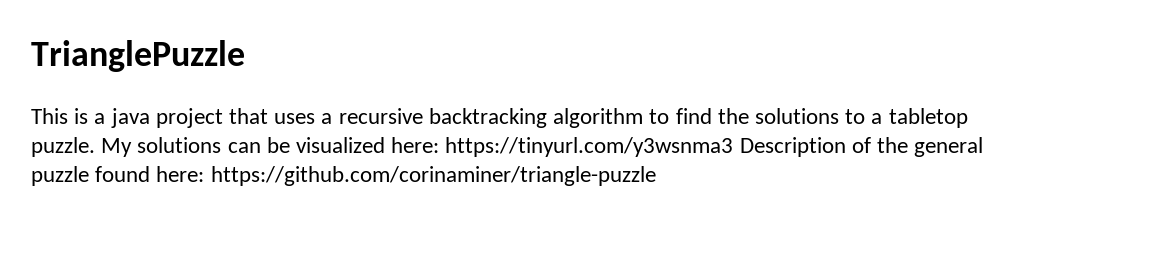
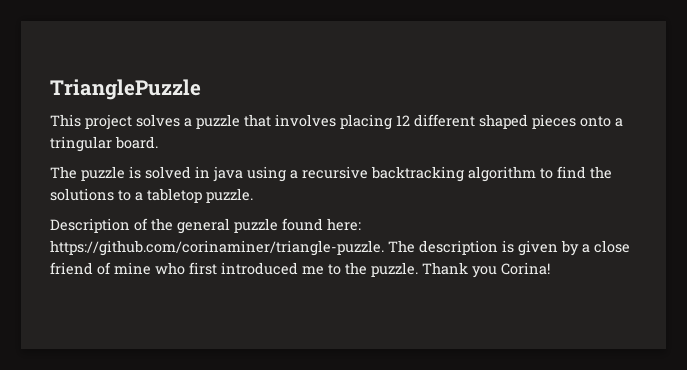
[74,108,316,128] is a java project that uses -> [85,114,623,130] [50,136,158,152] [50,166,286,182] project solves a puzzle that involves placing 12 different shaped pieces onto a tringular board. // The puzzle is solved in java using
[101,137,734,157] My solutions can be visualized here: https://tinyurl.com/y3wsnma3 -> (253, 195) //
[210,166,656,186] https://github.com/corinaminer/triangle-puzzle -> [50,240,630,256] [50,262,550,278] https://github.com/corinaminer/triangle-puzzle. The description is given by a close friend of mine who first introduced me to the puzzle. Thank you Corina!

